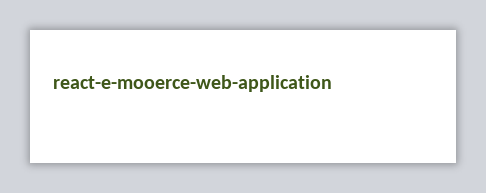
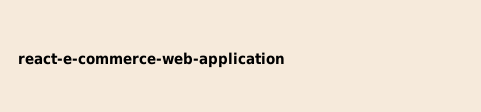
[53,75,332,92] react-e-mooerce-web-application -> [18,52,285,68] react-e-commerce-web-application

